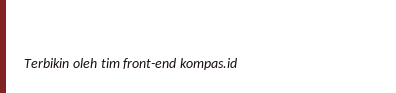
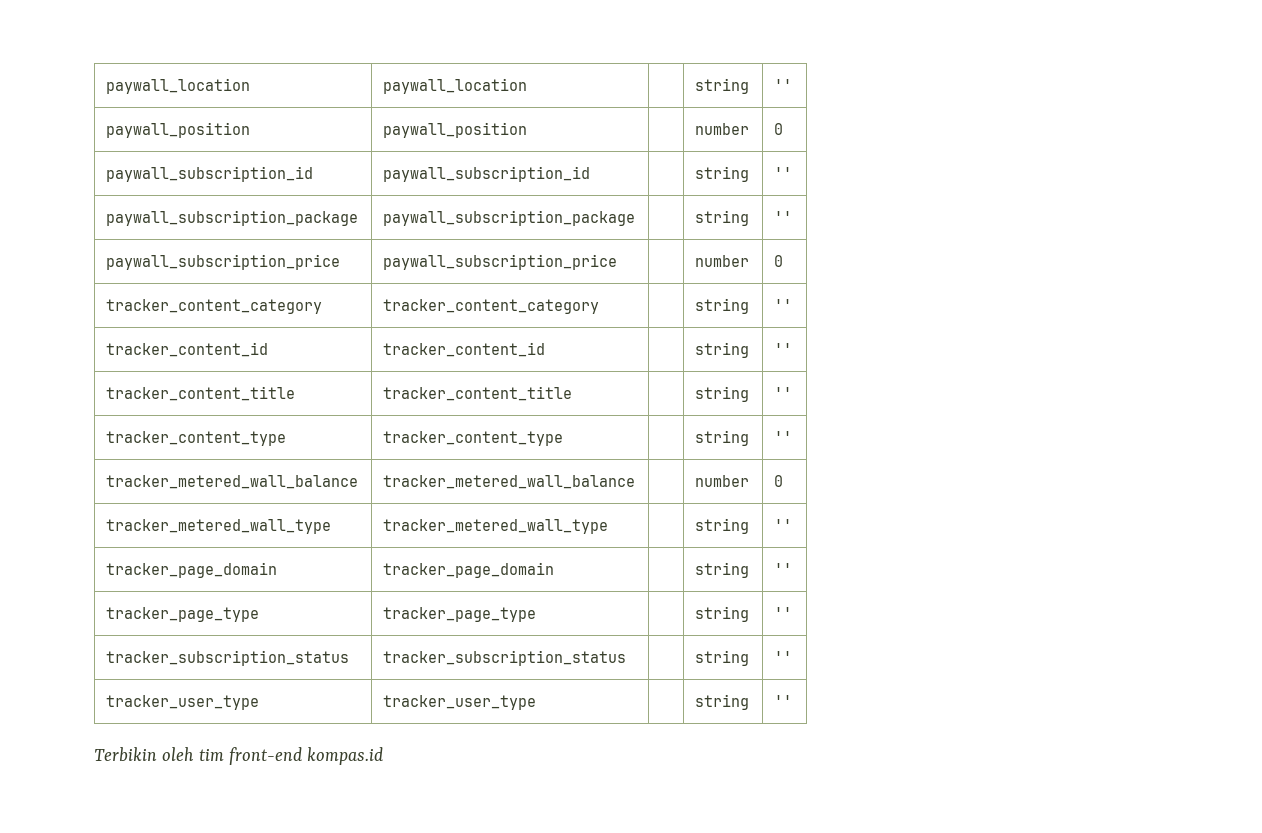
(24, 63) none -> [106,78,251,94] [383,78,528,94] [695,78,750,94] [774,79,793,91] [106,122,251,138] [383,122,528,138] [695,123,750,135] [774,123,784,135] [106,166,314,182] [383,166,591,182] [695,166,750,182] [774,167,793,179] [106,210,359,226] [383,210,636,226] [695,210,750,226] [774,211,793,223] [106,254,341,270] [383,254,618,270] [695,255,750,267] [774,255,784,267] [106,299,323,314] [383,299,600,314] [695,298,750,314] [774,299,793,311] [106,342,269,357] [383,342,546,357] [695,342,750,358] [774,343,793,355] [106,386,296,401] [383,386,573,401] [695,386,750,402] [774,387,793,399] [106,431,287,446] [383,431,564,446] [695,430,750,446] [774,431,793,443] [106,475,359,489] [383,475,636,489] [695,475,750,487] [774,475,784,487] [106,519,332,534] [383,519,609,534] [695,518,750,534] [774,519,793,531] [106,562,278,578] [383,562,555,578] [695,562,750,578] [774,563,793,575] [106,607,260,622] [383,607,537,622] [695,606,750,622] [774,607,793,619] [106,650,350,666] [383,650,627,666] [695,650,750,666] [774,651,793,663] [106,695,260,710] [383,695,537,710] [695,694,750,710] [774,695,793,707] paywall_location | paywall_location | | string | '' // paywall_position | paywall_position | | number | 0 // paywall_subscription_id | paywall_subscription_id | | string | '' // paywall_subscription_package | paywall_subscription_package | | string | '' // paywall_subscription_price | paywall_subscription_price | | number | 0 // tracker_content_category | tracker_content_category | | string | '' // tracker_content_id | tracker_content_id | | string | '' // tracker_content_title | tracker_content_title | | string | '' // tracker_content_type | tracker_content_type | | string | '' // tracker_metered_wall_balance | tracker_metered_wall_balance | | number | 0 // tracker_metered_wall_type | tracker_metered_wall_type | | string | '' // tracker_page_domain | tracker_page_domain | | string | '' // tracker_page_type | tracker_page_type | | string | '' // tracker_subscription_status | tracker_subscription_status | | string | '' // tracker_user_type | tracker_user_type | | string | '' //

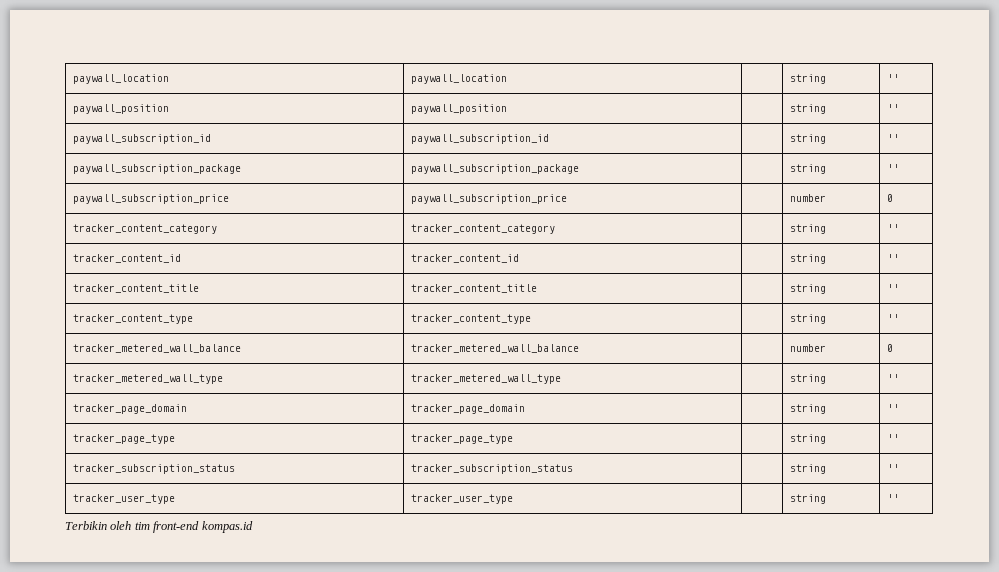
[695,123,750,135] [774,123,784,135] number | 0 -> [790,104,827,114] [887,104,900,112] string | ''

